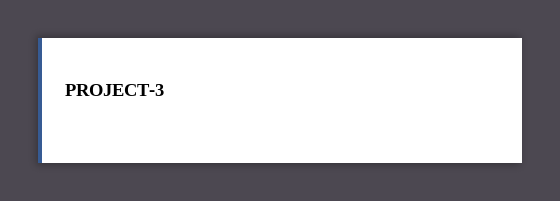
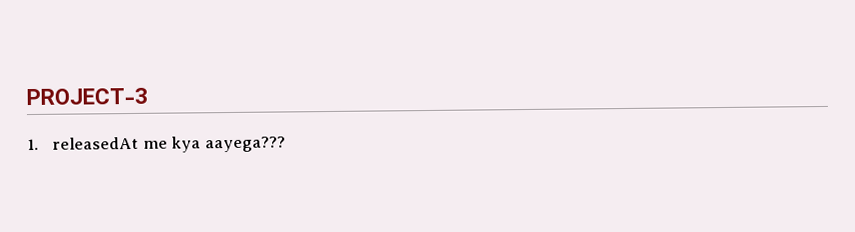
(164, 90) none -> [27,136,286,153] // 1. releasedAt me kya aayega???

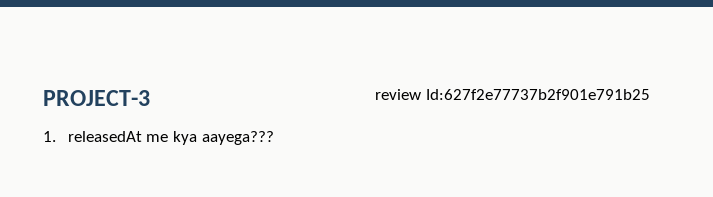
(286, 144) none -> [375,89,650,100] // review Id:627f2e77737b2f901e791b25

